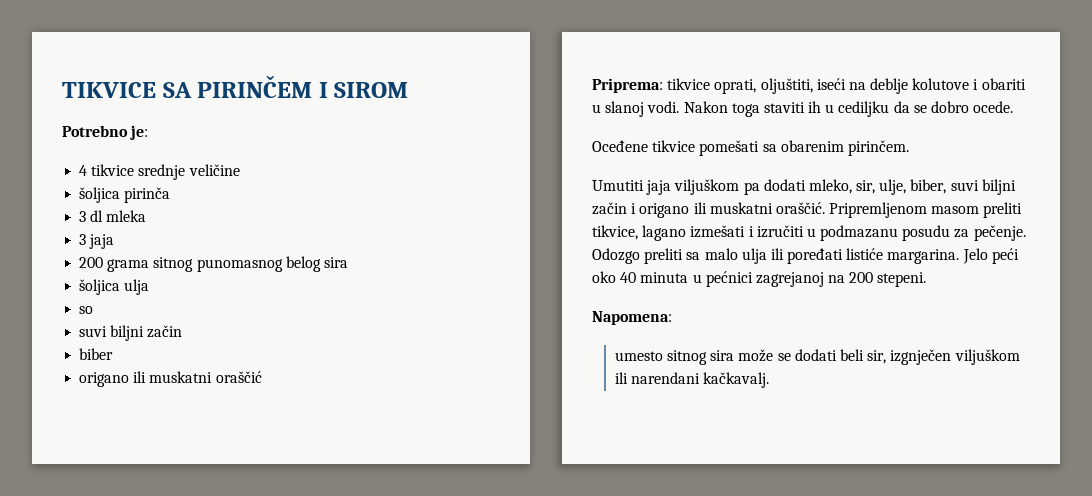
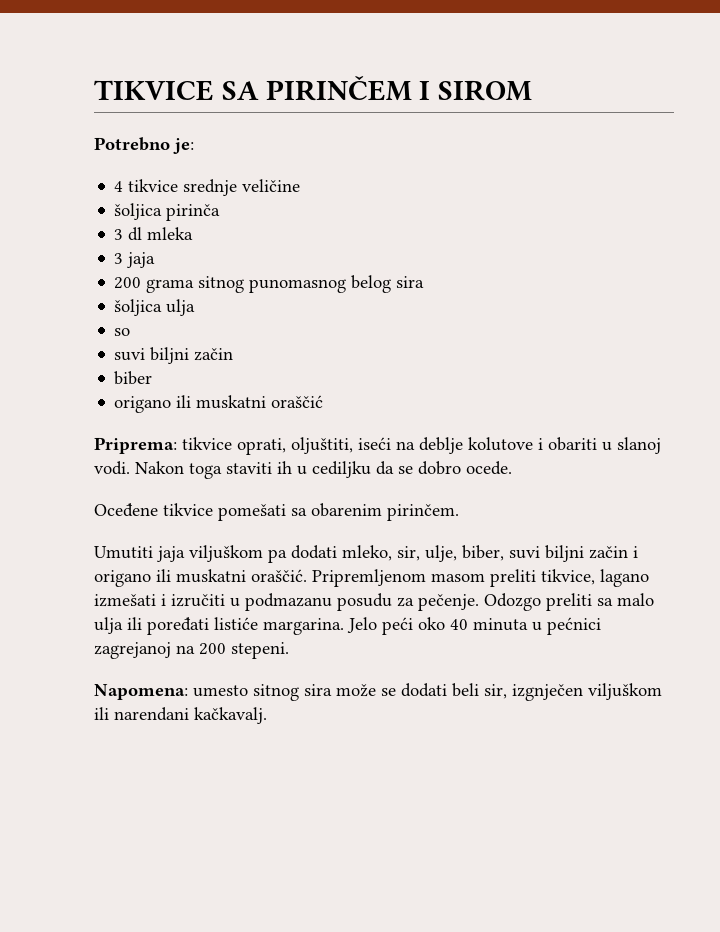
(672, 318) // -> (188, 692) none

